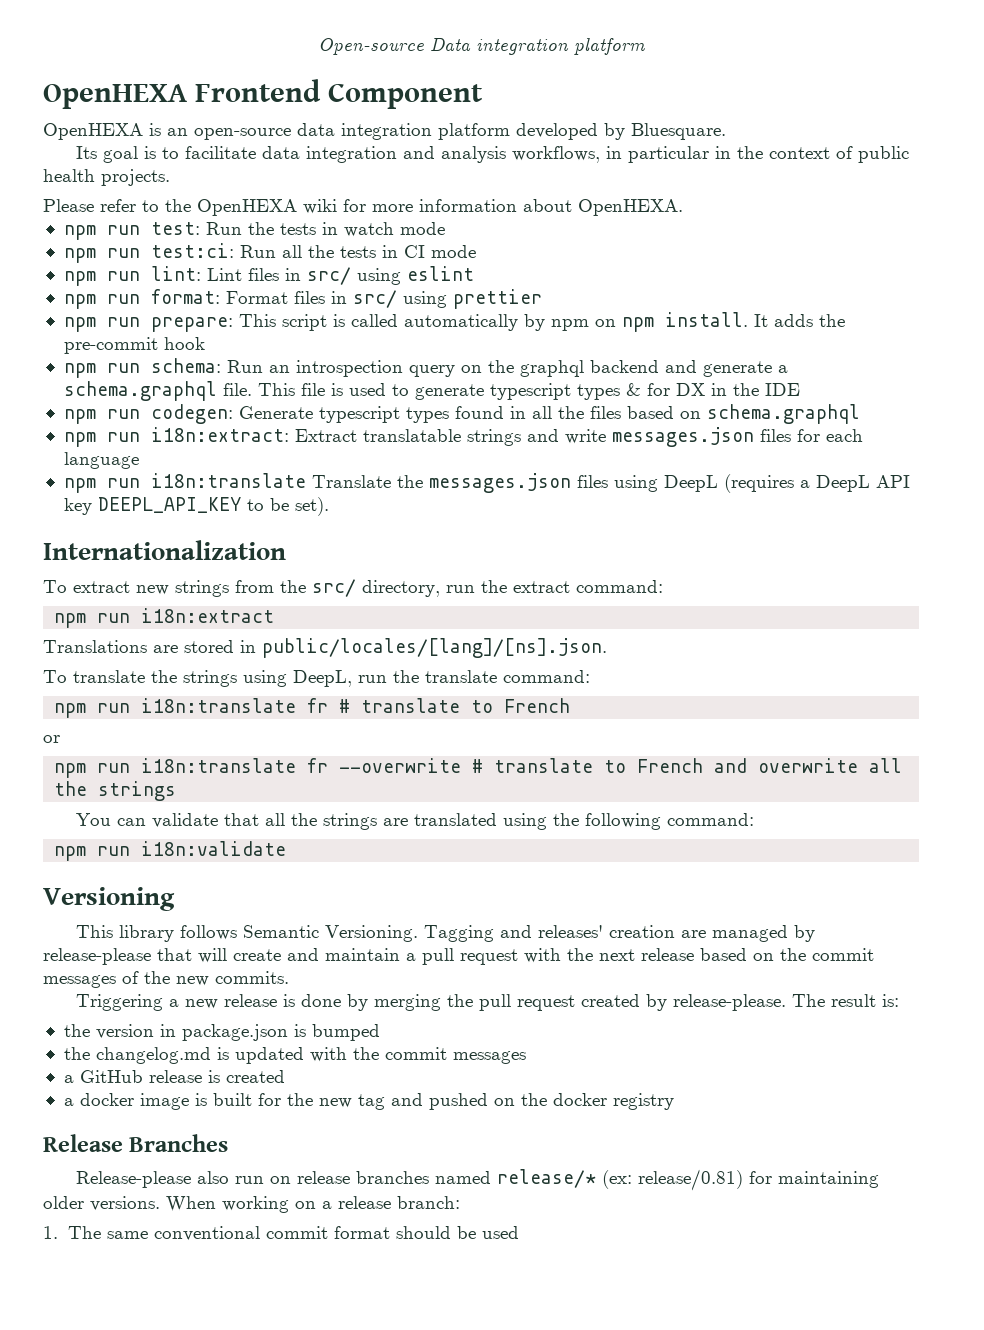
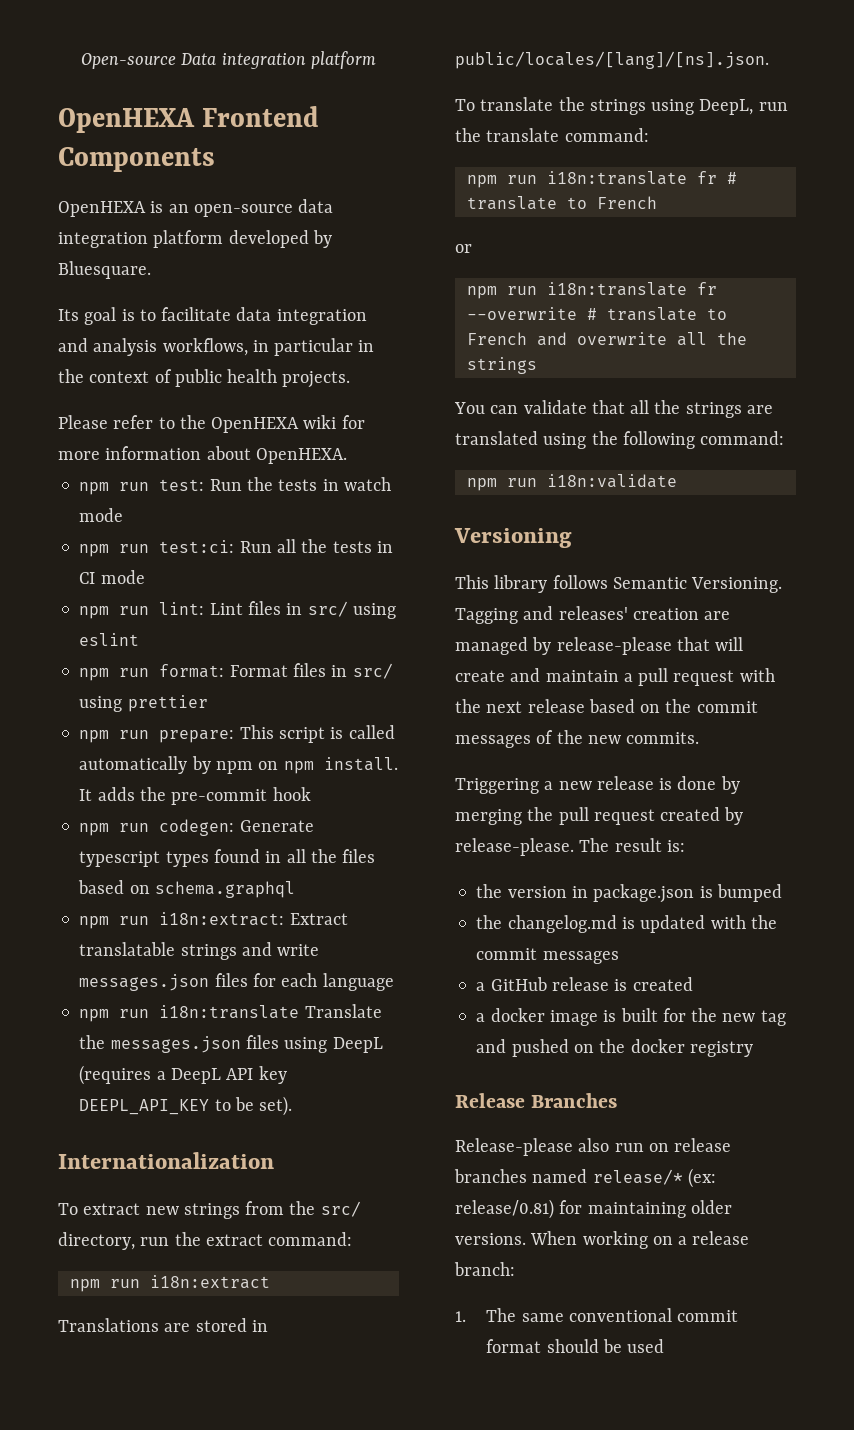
[328,83,483,109] Component -> [58,147,215,172] Components
[63,358,788,378] [63,381,800,401] // npm run schema: Run an introspection query on the graphql backend and generate a schema.graphql file. This file is used to generate typescript types & for DX in the IDE -> (311, 794) none

